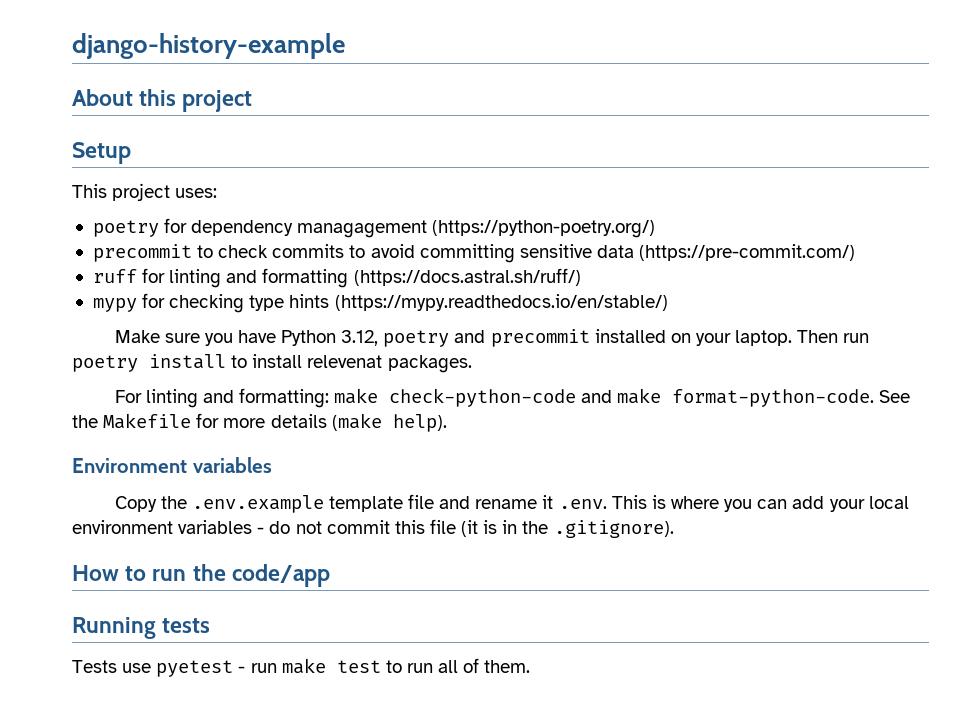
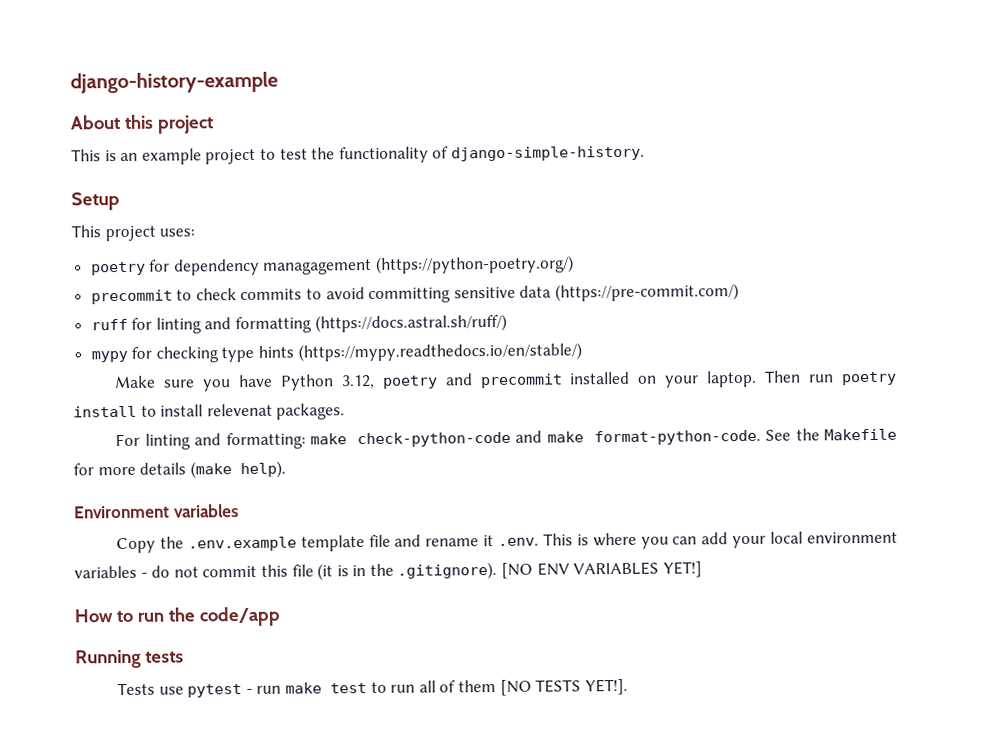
(253, 101) none -> [71,145,645,165] // This is an example project to test the functionality of django-simple-history.
(674, 529) none -> [501,561,702,579] [NO ENV VARIABLES YET!]
[156,660,234,677] pyetest -> [187,684,243,698] pytest
[484,660,531,673] them. -> [457,678,628,696] them [NO TESTS YET!].

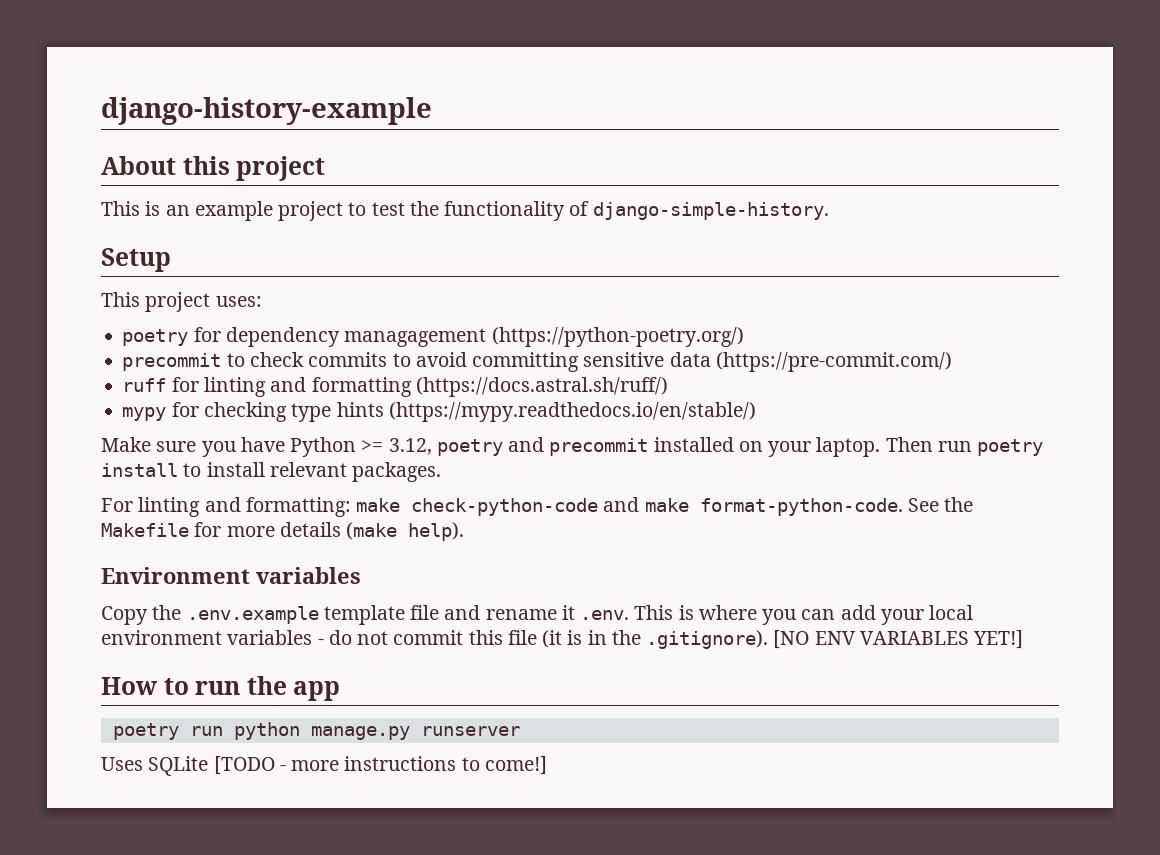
(334, 382) none -> [361,440,384,452] >=
[206,403,273,417] relevenat -> [269,462,347,477] relevant
[198,606,281,627] [75,649,184,669] [117,678,628,698] code/app // Running tests // Tests use pytest - run make test to run all of them [NO TESTS YET!]. -> [293,681,341,701] [112,722,520,740] [101,756,547,776] app // poetry run python manage.py runserver // Uses SQLite [TODO - more instructions to come!]

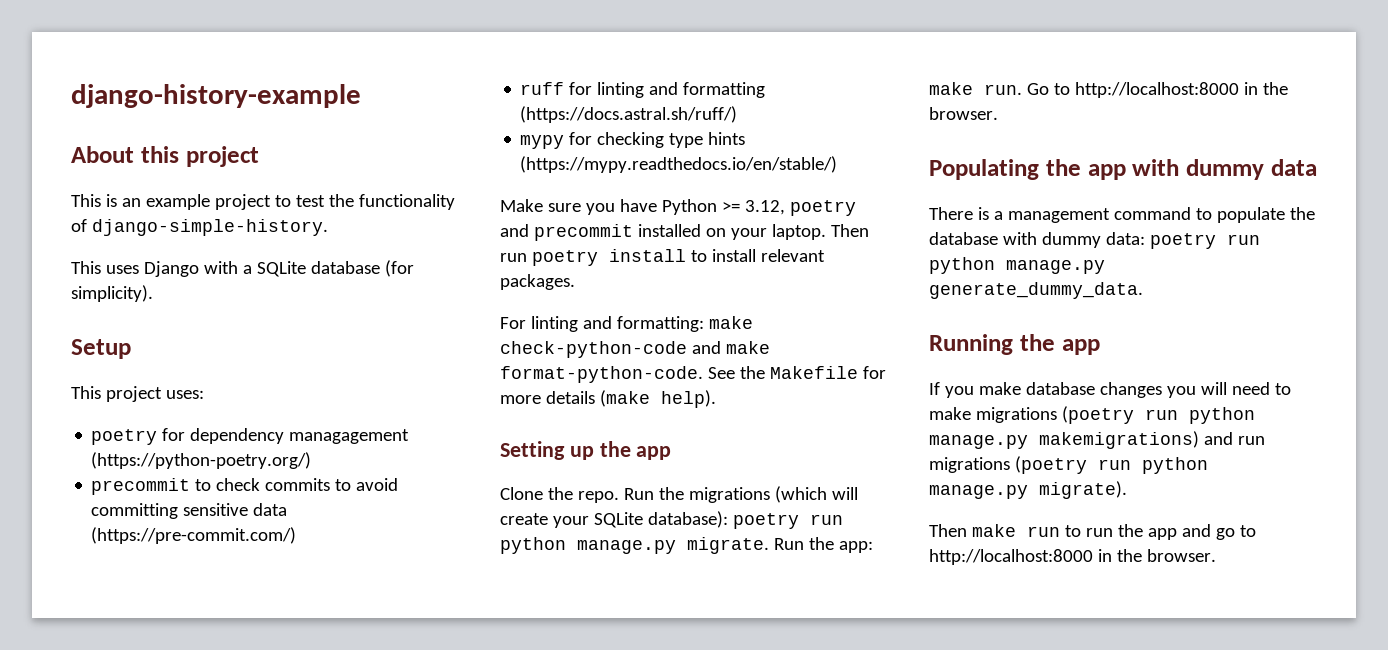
(829, 211) none -> [71,260,414,277] [71,285,153,302] // This uses Django with a SQLite database (for simplicity).
[101,567,361,584] [101,605,974,625] [101,630,1024,649] [101,676,341,701] [112,722,520,740] [101,756,547,776] Environment variables // Copy the .env.example template file and rename it .env. This is where you can add your local environment variables - do not commit this file (it is in the .gitignore). [NO ENV VARIABLES YET!] // How to run the app // poetry run python manage.py runserver // Uses SQLite [TODO - more instructions to come!] -> [500,441,672,460] [500,486,858,503] [500,511,843,529] [500,537,873,554] [929,82,1288,98] [929,107,998,120] [929,159,1317,180] [929,207,1315,223] [929,232,1260,249] [929,257,1105,274] [929,282,1143,299] [929,334,1100,355] [929,382,1291,398] [929,406,1255,424] [929,431,1265,449] [929,456,1208,474] [929,481,1127,499] [929,524,1256,540] [929,549,1216,565] Setting up the app // Clone the repo. Run the migrations (which will create your SQLite database): poetry run python manage.py migrate. Run the app: make run. Go to http://localhost:8000 in the browser. // Populating the app with dummy data // There is a management command to populate the database with dummy data: poetry run python manage.py generate_dummy_data. // Running the app // If you make database changes you will need to make migrations (poetry run python manage.py makemigrations) and run migrations (poetry run python manage.py migrate). // Then make run to run the app and go to http://localhost:8000 in the browser.

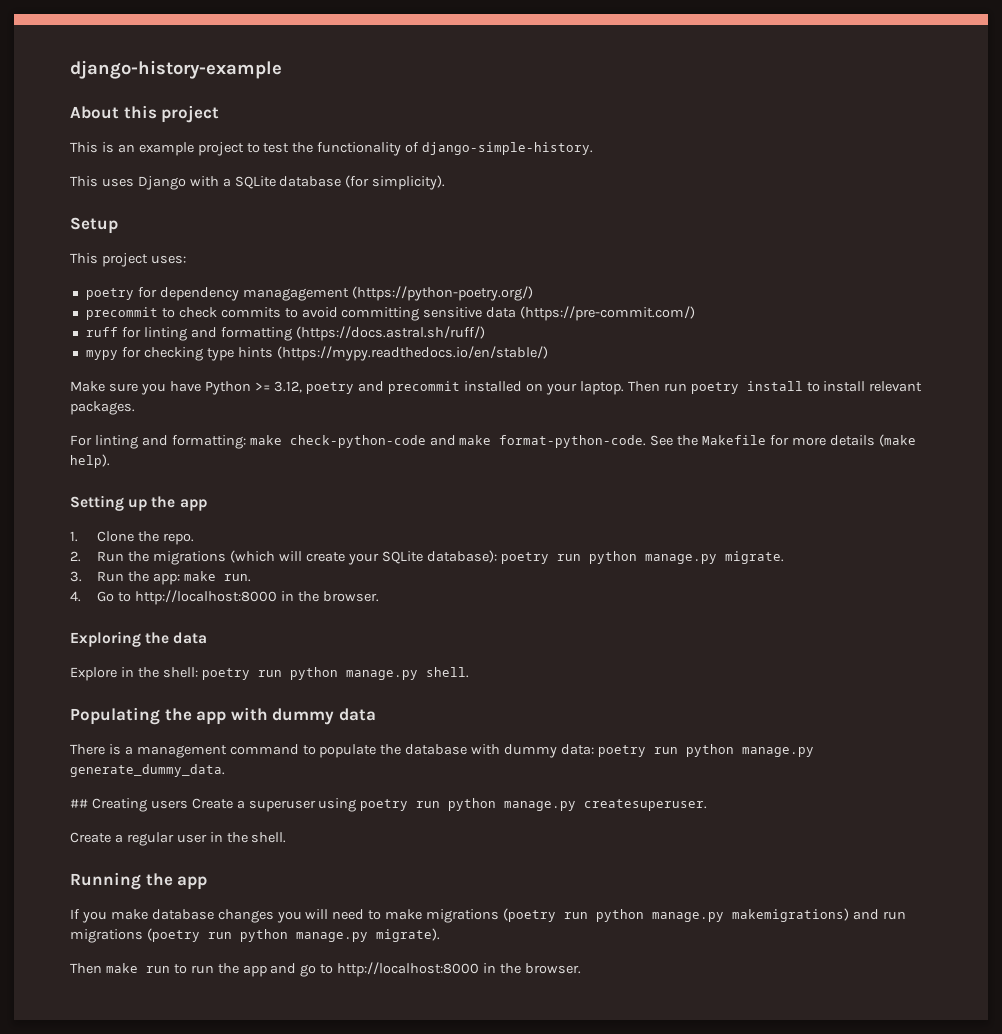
(672, 453) none -> [70,531,78,542] 1.
(619, 497) none -> [70,551,81,562] // 2.
(769, 545) none -> [70,571,82,582] // 3.
(1022, 89) none -> [70,591,81,602] // 4.
(998, 113) none -> [70,631,208,647] [70,667,469,681] // Exploring the data // Explore in the shell: poetry run python manage.py shell.
(1143, 290) none -> [70,798,708,812] [70,832,287,846] // ## Creating users Create a superuser using poetry run python manage.py createsuperuser. // Create a regular user in the shell.

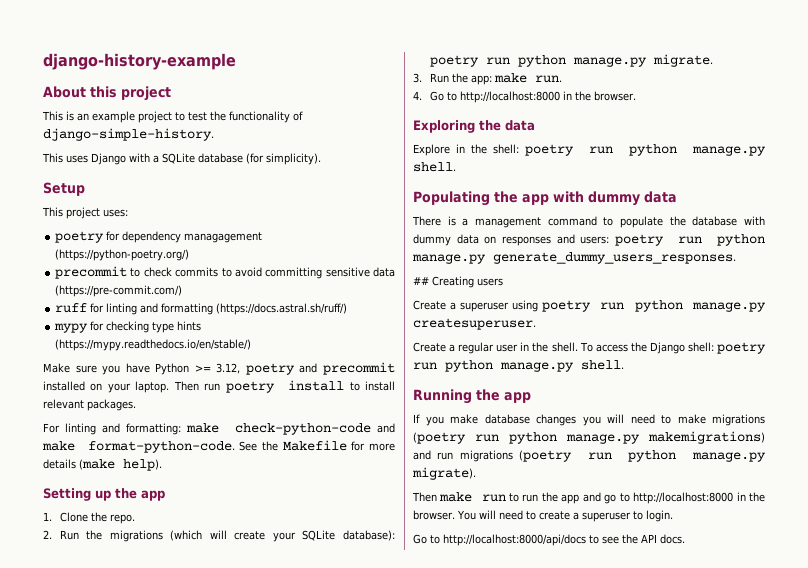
[561,744,814,757] [70,764,225,777] data: poetry run python manage.py generate_dummy_data. -> [456,234,765,246] [412,252,736,264] data on responses and users: poetry run python manage.py generate_dummy_users_responses.
(188, 804) none -> (503, 282) //
(287, 837) none -> [579,342,766,354] [413,360,624,372] To access the Django shell: poetry run python manage.py shell.
(581, 968) none -> [457,510,673,522] [413,534,685,546] You will need to create a superuser to login. // Go to http://localhost:8000/api/docs to see the API docs.

